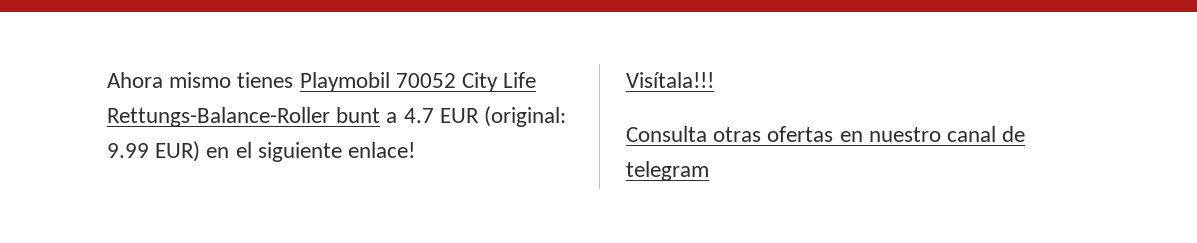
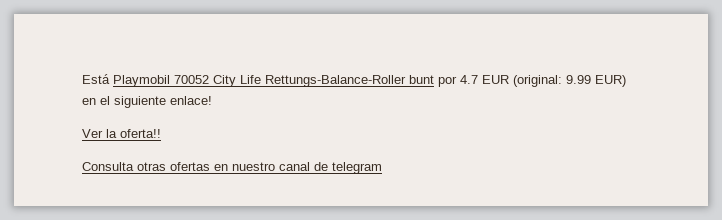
[107,72,294,88] Ahora mismo tienes -> [82,74,110,84] Está
[386,112,398,123] a -> [438,76,457,87] por
[626,72,714,88] Visítala!!! -> [82,129,161,138] Ver la oferta!!

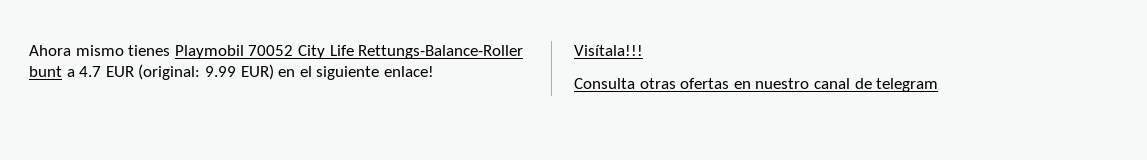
[82,74,110,84] Está -> [29,45,171,56] Ahora mismo tienes
[438,76,457,87] por -> [66,69,75,77] a
[82,129,161,138] Ver la oferta!! -> [574,45,643,56] Visítala!!!

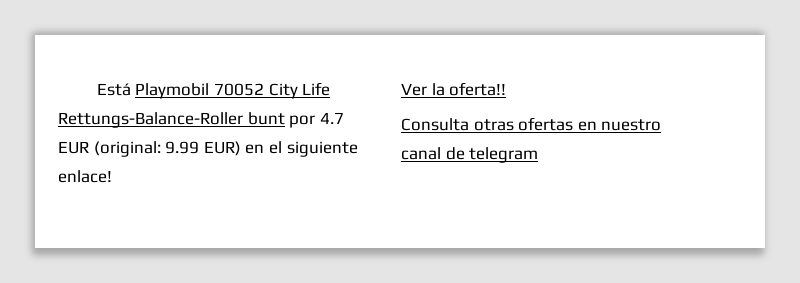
[29,45,171,56] Ahora mismo tienes -> [96,83,131,96] Está
[66,69,75,77] a -> [289,115,316,128] por
[574,45,643,56] Visítala!!! -> [401,82,507,96] Ver la oferta!!

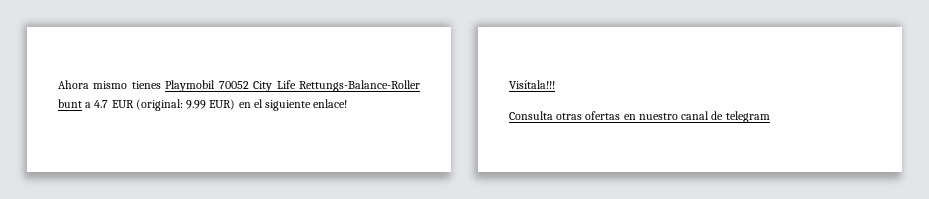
[96,83,131,96] Está -> [58,80,161,89] Ahora mismo tienes
[289,115,316,128] por -> [85,102,92,108] a
[401,82,507,96] Ver la oferta!! -> [509,80,555,89] Visítala!!!

